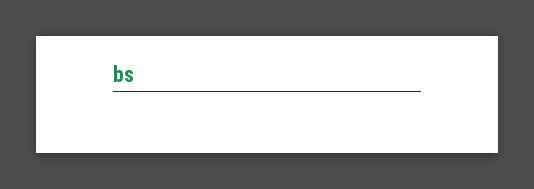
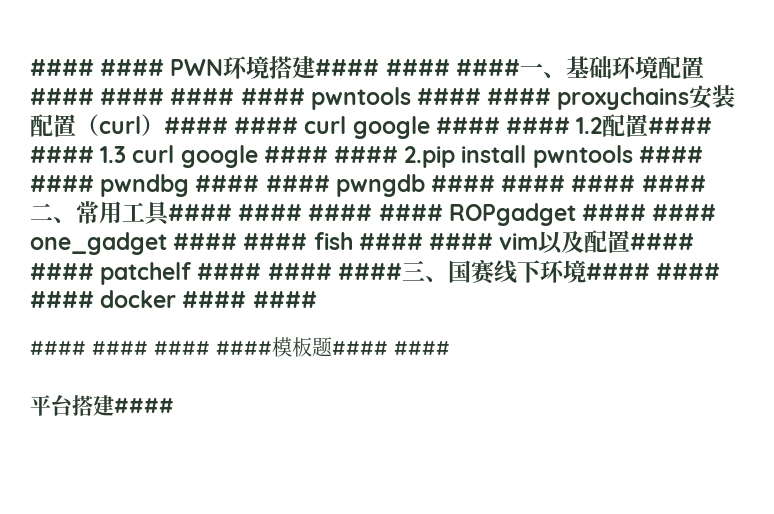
[113,65,134,82] bs -> [30,56,704,79] [30,85,736,110] [30,114,713,139] [30,145,703,168] [30,174,706,197] [30,201,717,226] [30,230,695,255] [30,259,721,285] [30,290,317,308] [30,337,450,357] [30,395,174,416] #### #### PWN环境搭建#### #### ####一、基础环境配置#### #### #### #### pwntools #### #### proxychains安装配置（curl）#### #### curl google #### #### 1.2配置#### #### 1.3 curl google #### #### 2.pip install pwntools #### #### pwndbg #### #### pwngdb #### #### #### ####二、常用工具#### #### #### #### ROPgadget #### #### one_gadget #### #### fish #### #### vim以及配置#### #### patchelf #### #### ####三、国赛线下环境#### #### #### docker #### #### // #### #### #### ####模板题#### #### // 平台搭建####

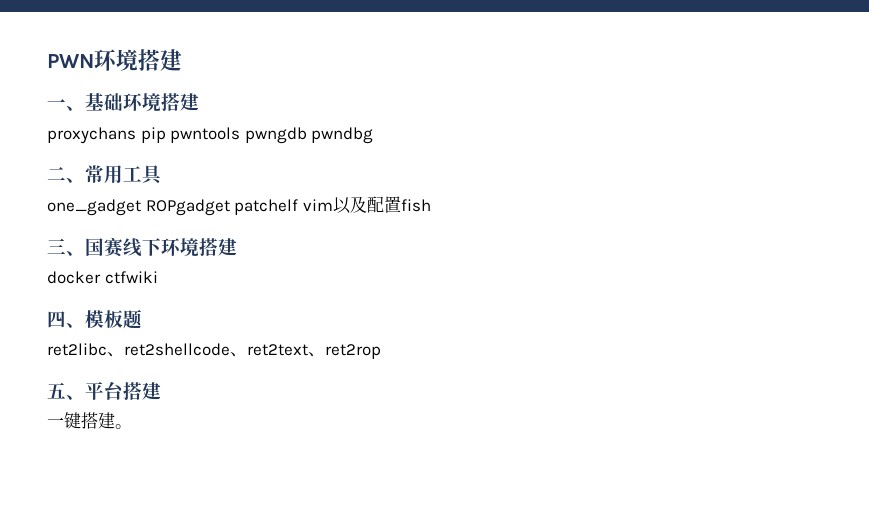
[30,59,165,76] #### #### -> (47, 61) none
[315,56,704,79] [30,85,736,110] [30,114,713,139] [30,145,703,168] [30,174,706,197] [30,201,717,226] [30,230,695,255] [30,259,721,285] [30,290,317,308] [30,337,450,357] #### #### ####一、基础环境配置#### #### #### #### pwntools #### #### proxychains安装配置（curl）#### #### curl google #### #### 1.2配置#### #### 1.3 curl google #### #### 2.pip install pwntools #### #### pwndbg #### #### pwngdb #### #### #### ####二、常用工具#### #### #### #### ROPgadget #### #### one_gadget #### #### fish #### #### vim以及配置#### #### patchelf #### #### ####三、国赛线下环境#### #### #### docker #### #### // #### #### #### ####模板题#### #### // -> [47,93,199,112] [47,127,374,144] [47,165,163,185] [47,196,431,216] [47,237,237,258] [47,271,158,284] [47,309,142,329] [47,343,381,359] [47,382,85,400] // 一、基础环境搭建 // proxychans pip pwntools pwngdb pwndbg // 二、常用工具 // one_gadget ROPgadget patchelf vim以及配置fish // 三、国赛线下环境搭建 // docker ctfwiki // 四、模板题 // ret2libc、ret2shellcode、ret2text、ret2rop // 五、
[114,398,174,413] #### -> [47,412,132,429] // 一键搭建。

